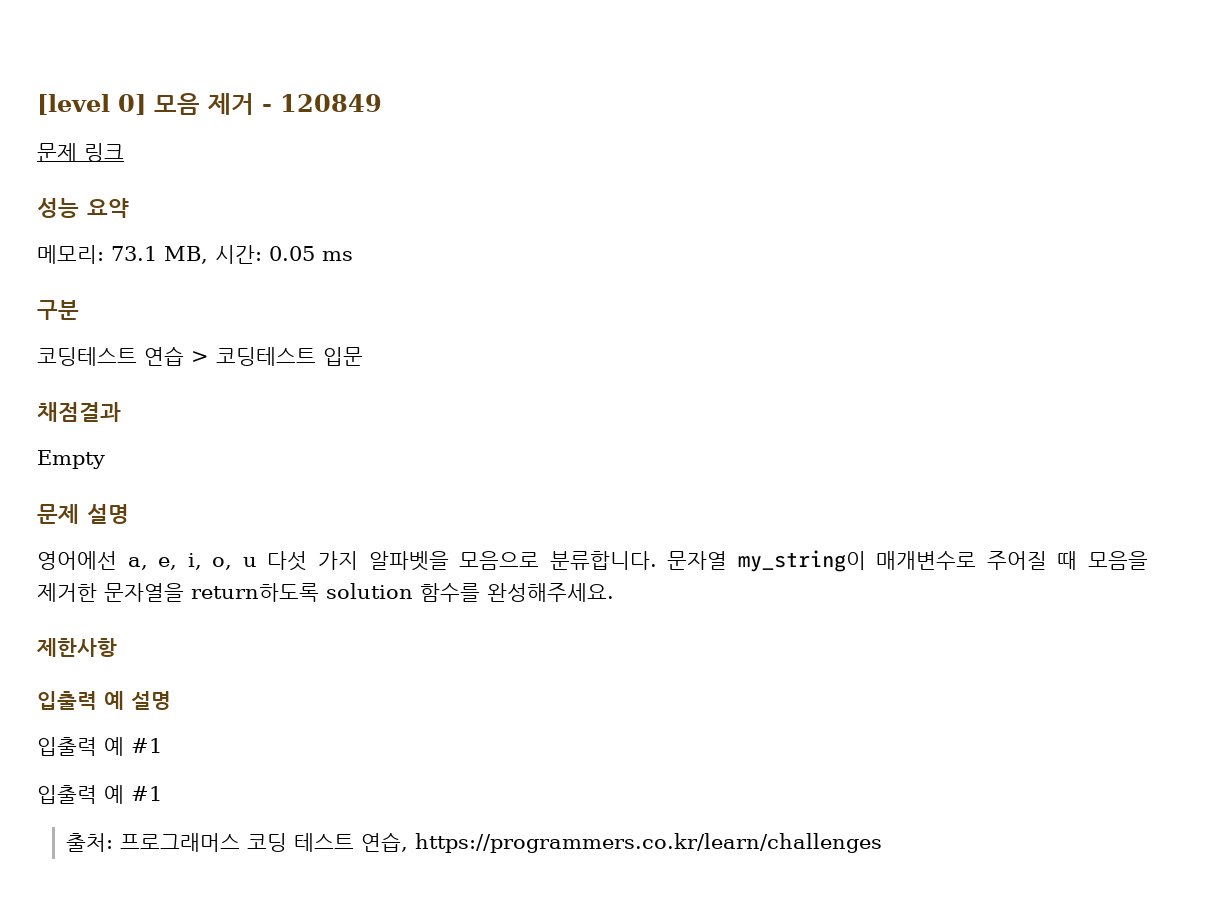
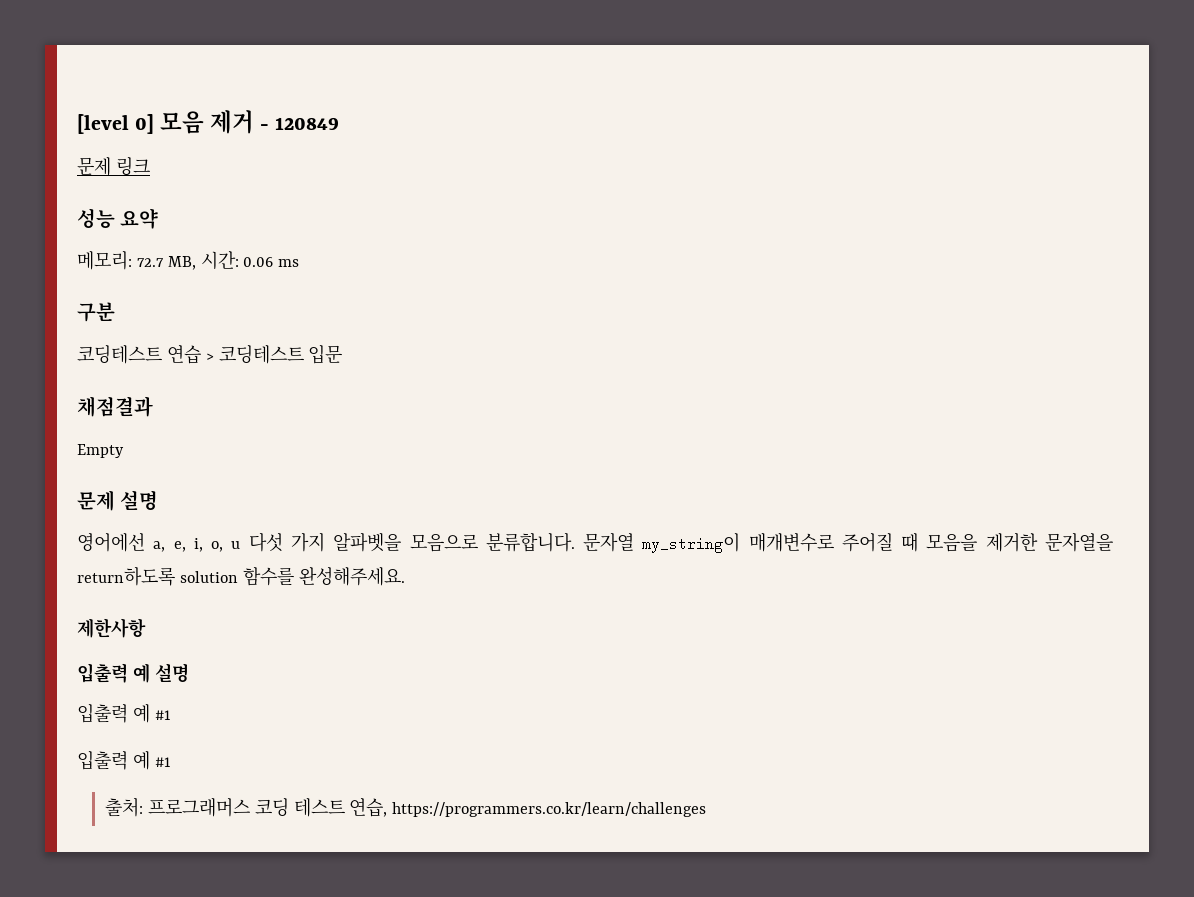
[111,246,157,261] 73.1 -> [136,258,164,267] 72.7
[269,246,315,261] 0.05 -> [243,257,274,267] 0.06

